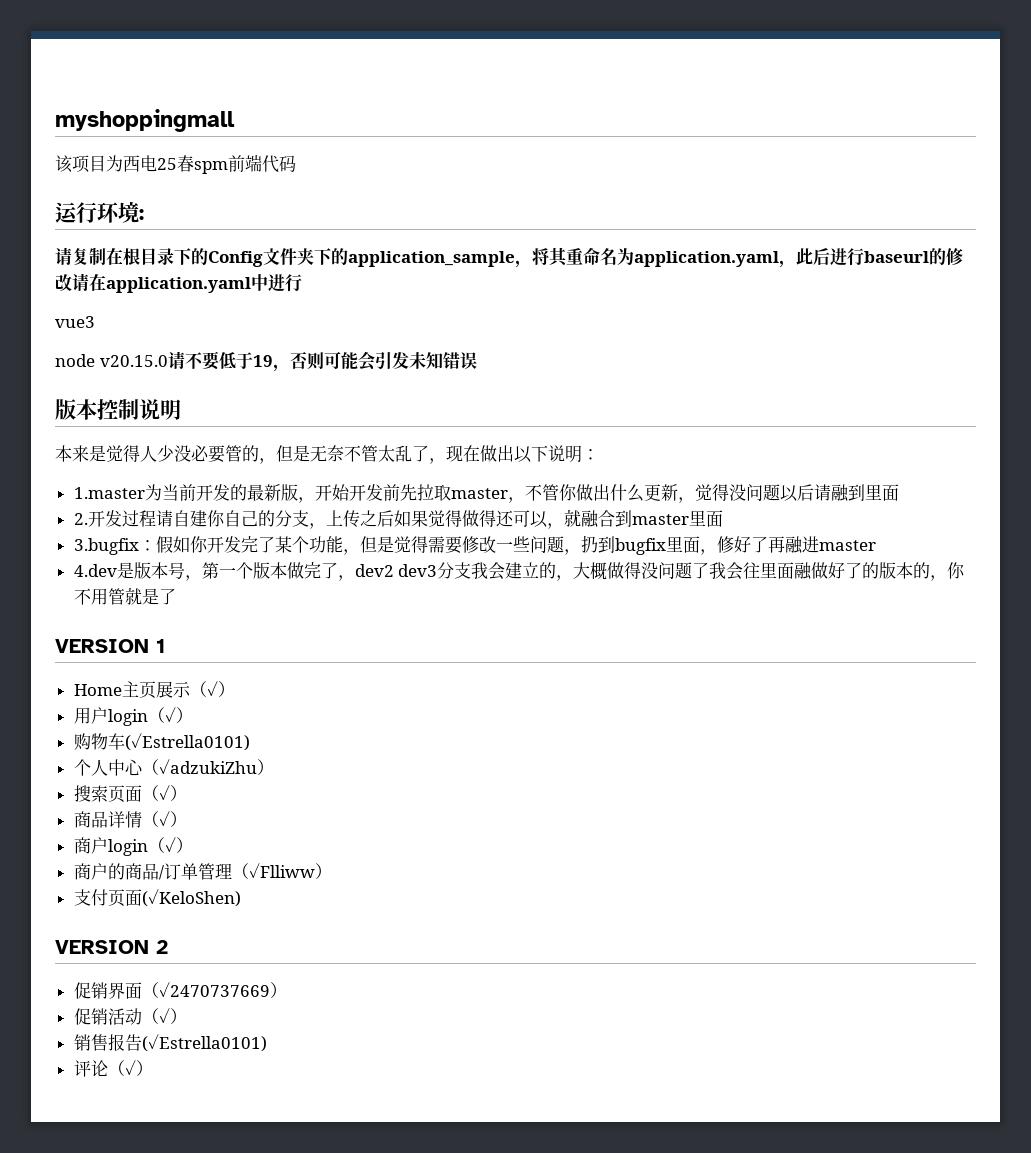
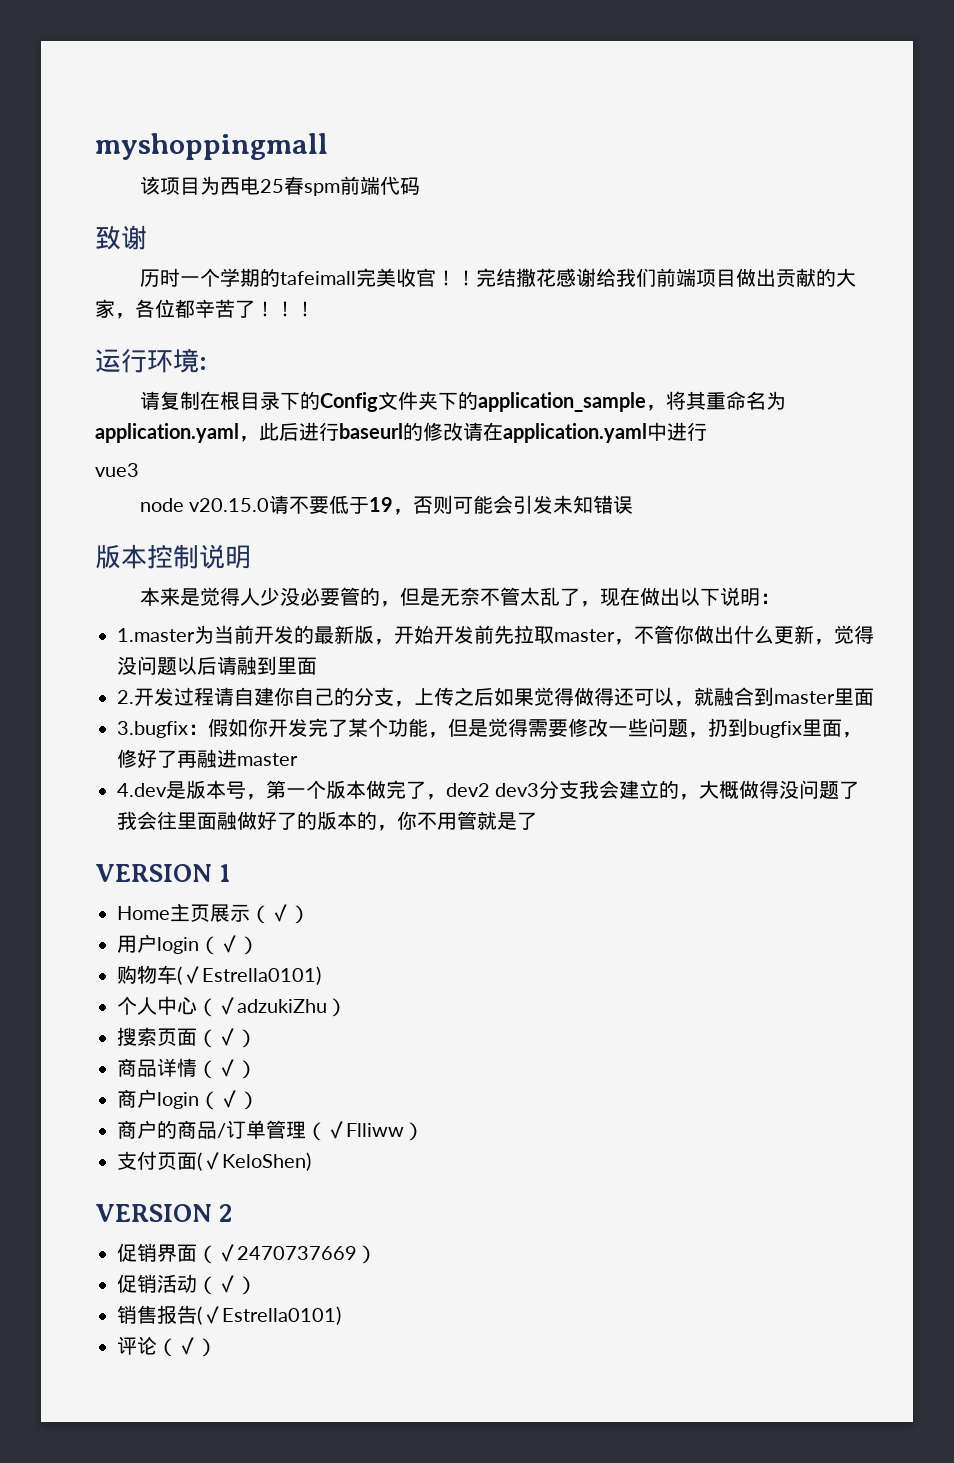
(296, 163) none -> [95,225,147,250] [139,268,856,288] [95,299,315,319] // 致谢 // 历时一个学期的tafeimall完美收官！！完结撒花感谢给我们前端项目做出贡献的大家，各位都辛苦了！！！

